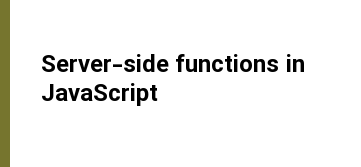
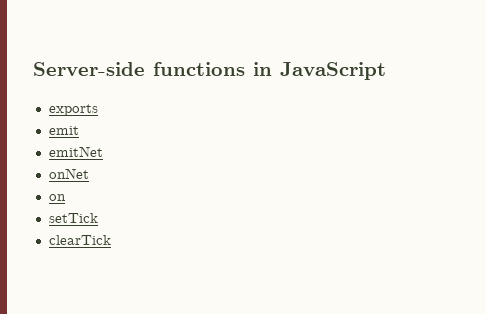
(158, 94) none -> [48,104,98,116] [48,126,79,135] [48,146,103,157] [48,168,89,179] [48,194,66,201] [48,213,98,223] [48,235,111,245] // exports // emit // emitNet // onNet // on // setTick // clearTick

